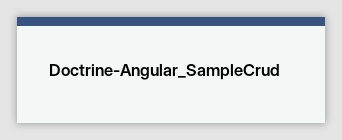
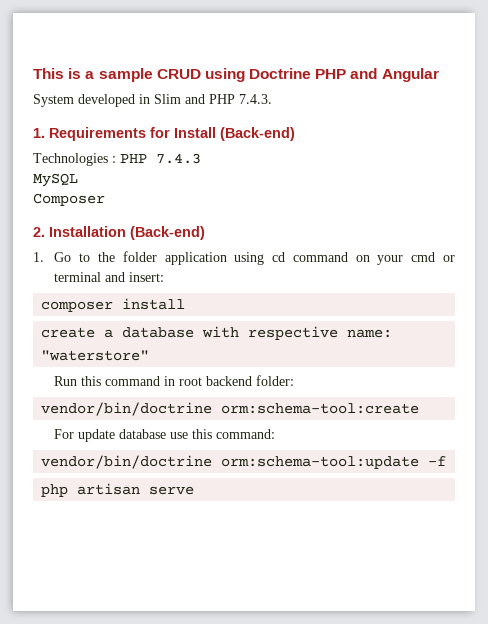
[49,64,280,80] Doctrine-Angular_SampleCrud -> [33,68,439,82] [33,94,272,107] [33,127,295,141] [33,153,201,166] [33,173,78,187] [33,193,105,206] [33,226,205,240] [33,251,456,265] [54,272,165,282] [41,298,186,312] [41,326,393,340] [41,350,150,361] [54,375,295,386] [41,402,420,416] [54,429,276,442] [41,455,447,469] [41,483,195,497] This is a sample CRUD using Doctrine PHP and Angular // System developed in Slim and PHP 7.4.3. // 1. Requirements for Install (Back-end) // Technologies : PHP 7.4.3 // MySQL // Composer // 2. Installation (Back-end) // 1. Go to the folder application using cd command on your cmd or terminal and insert: // composer install // create a database with respective name: "waterstore" // Run this command in root backend folder: // vendor/bin/doctrine orm:schema-tool:create // For update database use this command: // vendor/bin/doctrine orm:schema-tool:update -f // php artisan serve

